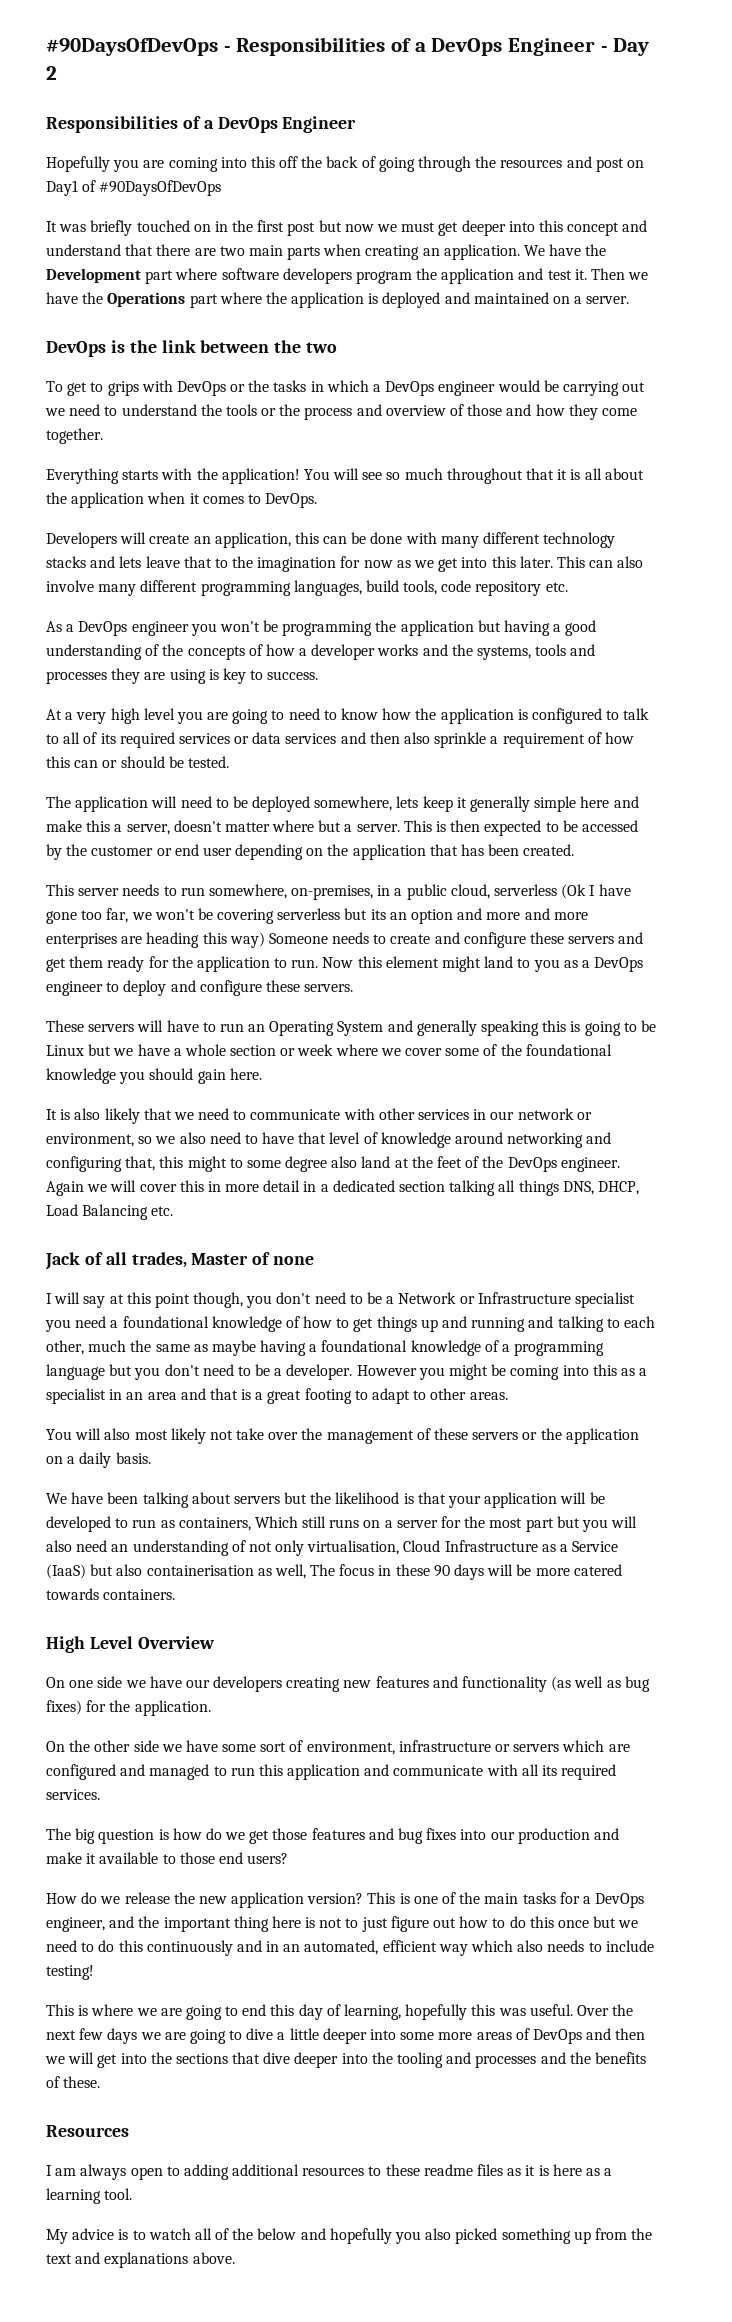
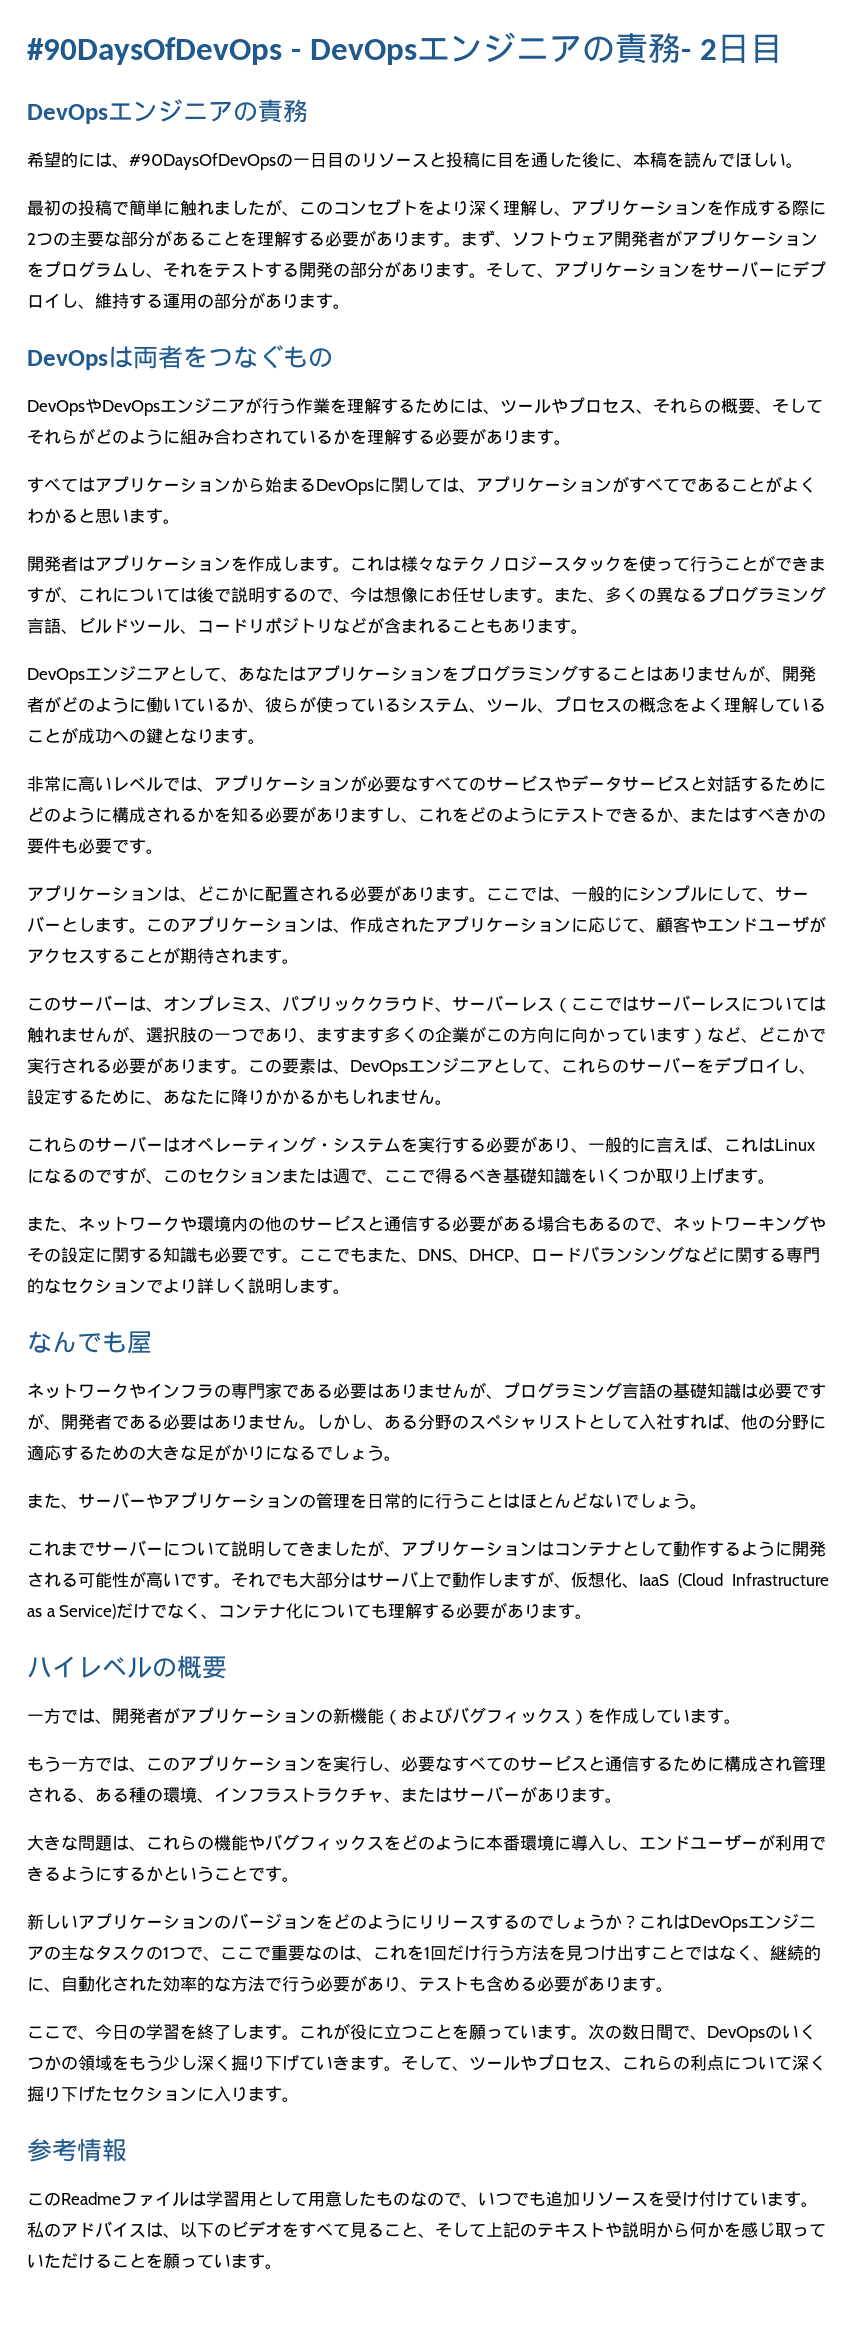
[236,37,650,56] [46,66,57,80] [46,116,357,133] [46,156,644,172] [46,180,222,196] [46,220,648,236] [46,244,607,260] [46,268,649,284] [46,292,630,308] [46,340,338,357] [46,380,646,396] [45,404,637,420] [46,428,103,444] [46,468,644,484] [46,492,318,508] [46,532,616,548] [46,556,644,572] [46,580,568,596] [46,620,597,636] [46,644,596,660] [46,668,319,684] [46,708,650,724] [46,732,634,748] [46,756,229,768] [46,796,639,812] [46,820,638,836] [46,844,575,860] [46,884,631,900] [46,908,588,924] [46,932,644,948] [46,956,644,972] [46,980,354,996] [46,1020,656,1036] [46,1044,612,1056] [46,1068,262,1084] [46,1108,592,1124] [46,1132,612,1148] [46,1156,620,1172] [46,1180,639,1196] [46,1204,174,1220] [45,1252,315,1270] [46,1292,635,1308] [45,1316,655,1332] [46,1340,605,1356] [46,1364,648,1380] [46,1388,508,1404] [46,1428,639,1444] [46,1452,151,1468] [46,1492,605,1508] [46,1516,638,1532] [46,1540,619,1556] [46,1564,622,1580] [46,1588,176,1600] [46,1636,215,1653] [46,1676,650,1692] [46,1700,211,1716] [46,1740,630,1755] [46,1764,617,1780] [46,1789,100,1800] [46,1828,619,1844] [46,1852,289,1864] [46,1892,645,1908] [46,1916,639,1932] [46,1940,654,1956] [46,1965,94,1980] [46,2004,634,2020] [46,2028,646,2044] [45,2052,646,2068] [46,2076,101,2088] [46,2125,129,2137] [46,2164,613,2180] [46,2188,133,2204] [46,2228,653,2244] [46,2252,235,2268] Responsibilities of a DevOps Engineer - Day 2 // Responsibilities of a DevOps Engineer // Hopefully you are coming into this off the back of going through the resources and post on Day1 of #90DaysOfDevOps // It was briefly touched on in the first post but now we must get deeper into this concept and understand that there are two main parts when creating an application. We have the Development part where software developers program the application and test it. Then we have the Operations part where the application is deployed and maintained on a server. // DevOps is the link between the two // To get to grips with DevOps or the tasks in which a DevOps engineer would be carrying out we need to understand the tools or the process and overview of those and how they come together. // Everything starts with the application! You will see so much throughout that it is all about the application when it comes to DevOps. // Developers will create an application, this can be done with many different technology stacks and lets leave that to the imagination for now as we get into this later. This can also involve many different programming languages, build tools, code repository etc. // As a DevOps engineer you won't be programming the application but having a good understanding of the concepts of how a developer works and the systems, tools and processes they are using is key to success. // At a very high level you are going to need to know how the application is configured to talk to all of its required services or data services and then also sprinkle a requirement of how this can or should be tested. // The application will need to be deployed somewhere, lets keep it generally simple here and make this a server, doesn't matter where but a server. This is then expected to be accessed by the customer or end user depending on the application that has been created. // This server needs to run somewhere, on-premises, in a public cloud, serverless (Ok I have gone too far, we won't be covering serverless but its an option and more and more enterprises are heading this way) Someone needs to create and configure these servers and get them ready for the application to run. Now this element might land to you as a DevOps engineer to deploy and configure these servers. // These servers will have to run an Operating System and generally speaking this is going to be Linux but we have a whole section or week where we cover some of the foundational knowledge you should gain here. // It is also likely that we need to communicate with other services in our network or environment, so we also need to have that level of knowledge around networking and configuring that, this might to some degree also land at the feet of the DevOps engineer. Again we will cover this in more detail in a dedicated section talking all things DNS, DHCP, Load Balancing etc. // Jack of all trades, Master of none // I will say at this point though, you don't need to be a Network or Infrastructure specialist you need a foundational knowledge of how to get things up and running and talking to each other, much the same as maybe having a foundational knowledge of a programming language but you don't need to be a developer. However you might be coming into this as a specialist in an area and that is a great footing to adapt to other areas. // You will also most likely not take over the management of these servers or the application on a daily basis. // We have been talking about servers but the likelihood is that your application will be developed to run as containers, Which still runs on a server for the most part but you will also need an understanding of not only virtualisation, Cloud Infrastructure as a Service (IaaS) but also containerisation as well, The focus in these 90 days will be more catered towards containers. // High Level Overview // On one side we have our developers creating new features and functionality (as well as bug fixes) for the application. // On the other side we have some sort of environment, infrastructure or servers which are configured and managed to run this application and communicate with all its required services. // The big question is how do we get those features and bug fixes into our production and make it available to those end users? // How do we release the new application version? This is one of the main tasks for a DevOps engineer, and the important thing here is not to just figure out how to do this once but we need to do this continuously and in an automated, efficient way which also needs to include testing! // This is where we are going to end this day of learning, hopefully this was useful. Over the next few days we are going to dive a little deeper into some more areas of DevOps and then we will get into the sections that dive deeper into the tooling and processes and the benefits of these. // Resources // I am always open to adding additional resources to these readme files as it is here as a learning tool. // My advice is to watch all of the below and hopefully you also picked something up from the text and explanations above. -> [309,32,783,65] [27,99,308,124] [27,152,803,170] [27,199,826,216] [27,230,818,247] [27,261,826,278] [27,292,350,309] [27,345,333,370] [27,397,823,416] [27,428,571,445] [27,476,816,495] [27,508,180,524] [27,555,826,572] [27,586,826,603] [27,617,588,634] [27,665,816,684] [27,696,826,713] [27,727,265,744] [27,775,826,792] [27,806,826,823] [27,838,163,854] [27,885,809,902] [27,916,826,933] [27,947,299,964] [27,995,826,1013] [27,1026,826,1044] [27,1057,816,1076] [27,1089,452,1105] [27,1136,815,1153] [27,1167,775,1184] [27,1215,826,1232] [27,1246,820,1263] [27,1278,350,1294] [27,1331,152,1354] [27,1382,826,1399] [27,1413,826,1430] [27,1444,401,1461] [27,1492,707,1509] [27,1540,826,1557] [27,1571,829,1588] [27,1602,593,1619] [27,1655,227,1679] [27,1707,741,1725] [27,1755,826,1772] [27,1786,622,1803] [27,1834,826,1851] [27,1866,299,1882] [27,1913,816,1932] [27,1945,821,1961] [27,1975,673,1992] [27,2023,816,2042] [27,2054,826,2071] [27,2085,299,2102] [27,2138,127,2162] [27,2191,818,2207] [27,2221,826,2238] [27,2253,282,2269] DevOpsエンジニアの責務- 2日目 // DevOpsエンジニアの責務 // 希望的には、#90DaysOfDevOpsの一日目のリソースと投稿に目を通した後に、本稿を読んでほしい。 // 最初の投稿で簡単に触れましたが、このコンセプトをより深く理解し、アプリケーションを作成する際に2つの主要な部分があることを理解する必要があります。まず、ソフトウェア開発者がアプリケーションをプログラムし、それをテストする開発の部分があります。そして、アプリケーションをサーバーにデプロイし、維持する運用の部分があります。 // DevOpsは両者をつなぐもの // DevOpsやDevOpsエンジニアが行う作業を理解するためには、ツールやプロセス、それらの概要、そしてそれらがどのように組み合わされているかを理解する必要があります。 // すべてはアプリケーションから始まるDevOpsに関しては、アプリケーションがすべてであることがよくわかると思います。 // 開発者はアプリケーションを作成します。これは様々なテクノロジースタックを使って行うことができますが、これについては後で説明するので、今は想像にお任せします。また、多くの異なるプログラミング言語、ビルドツール、コードリポジトリなどが含まれることもあります。 // DevOpsエンジニアとして、あなたはアプリケーションをプログラミングすることはありませんが、開発者がどのように働いているか、彼らが使っているシステム、ツール、プロセスの概念をよく理解していることが成功への鍵となります。 // 非常に高いレベルでは、アプリケーションが必要なすべてのサービスやデータサービスと対話するためにどのように構成されるかを知る必要がありますし、これをどのようにテストできるか、またはすべきかの要件も必要です。 // アプリケーションは、どこかに配置される必要があります。ここでは、一般的にシンプルにして、サーバーとします。このアプリケーションは、作成されたアプリケーションに応じて、顧客やエンドユーザがアクセスすることが期待されます。 // このサーバーは、オンプレミス、パブリッククラウド、サーバーレス（ここではサーバーレスについては触れませんが、選択肢の一つであり、ますます多くの企業がこの方向に向かっています）など、どこかで実行される必要があります。この要素は、DevOpsエンジニアとして、これらのサーバーをデプロイし、設定するために、あなたに降りかかるかもしれません。 // これらのサーバーはオペレーティング・システムを実行する必要があり、一般的に言えば、これはLinuxになるのですが、このセクションまたは週で、ここで得るべき基礎知識をいくつか取り上げます。 // また、ネットワークや環境内の他のサービスと通信する必要がある場合もあるので、ネットワーキングやその設定に関する知識も必要です。ここでもまた、DNS、DHCP、ロードバランシングなどに関する専門的なセクションでより詳しく説明します。 // なんでも屋 // ネットワークやインフラの専門家である必要はありませんが、プログラミング言語の基礎知識は必要ですが、開発者である必要はありません。しかし、ある分野のスペシャリストとして入社すれば、他の分野に適応するための大きな足がかりになるでしょう。 // また、サーバーやアプリケーションの管理を日常的に行うことはほとんどないでしょう。 // これまでサーバーについて説明してきましたが、アプリケーションはコンテナとして動作するように開発される可能性が高いです。それでも大部分はサーバ上で動作しますが、仮想化、IaaS (Cloud Infrastructure as a Service)だけでなく、コンテナ化についても理解する必要があります。 // ハイレベルの概要 // 一方では、開発者がアプリケーションの新機能（およびバグフィックス）を作成しています。 // もう一方では、このアプリケーションを実行し、必要なすべてのサービスと通信するために構成され管理される、ある種の環境、インフラストラクチャ、またはサーバーがあります。 // 大きな問題は、これらの機能やバグフィックスをどのように本番環境に導入し、エンドユーザーが利用できるようにするかということです。 // 新しいアプリケーションのバージョンをどのようにリリースするのでしょうか？これはDevOpsエンジニアの主なタスクの1つで、ここで重要なのは、これを1回だけ行う方法を見つけ出すことではなく、継続的に、自動化された効率的な方法で行う必要があり、テストも含める必要があります。 // ここで、今日の学習を終了します。これが役に立つことを願っています。次の数日間で、DevOpsのいくつかの領域をもう少し深く掘り下げていきます。そして、ツールやプロセス、これらの利点について深く掘り下げたセクションに入ります。 // 参考情報 // このReadmeファイルは学習用として用意したものなので、いつでも追加リソースを受け付けています。私のアドバイスは、以下のビデオをすべて見ること、そして上記のテキストや説明から何かを感じ取っていただけることを願っています。

